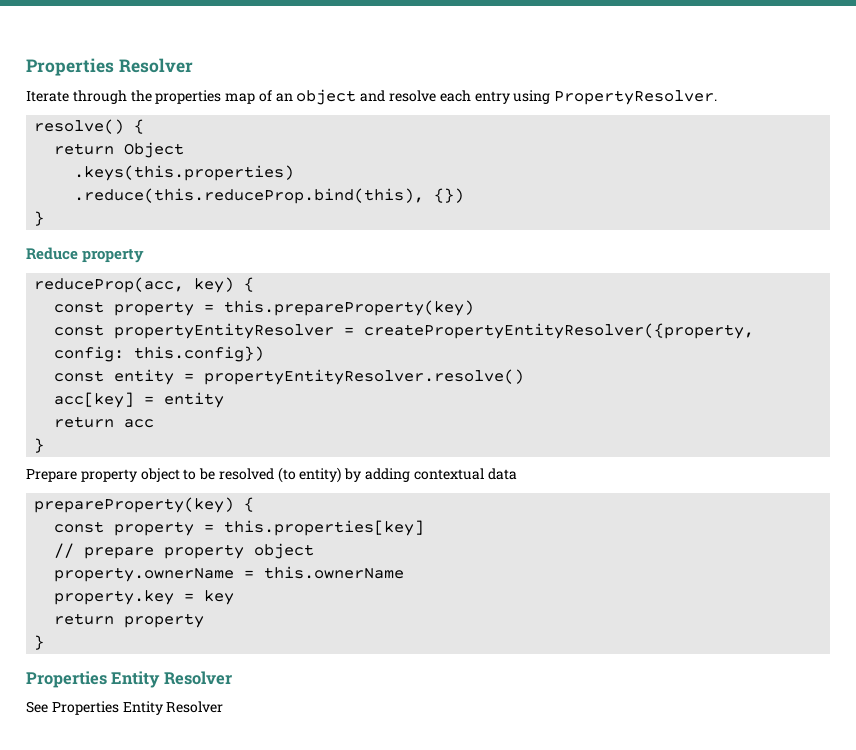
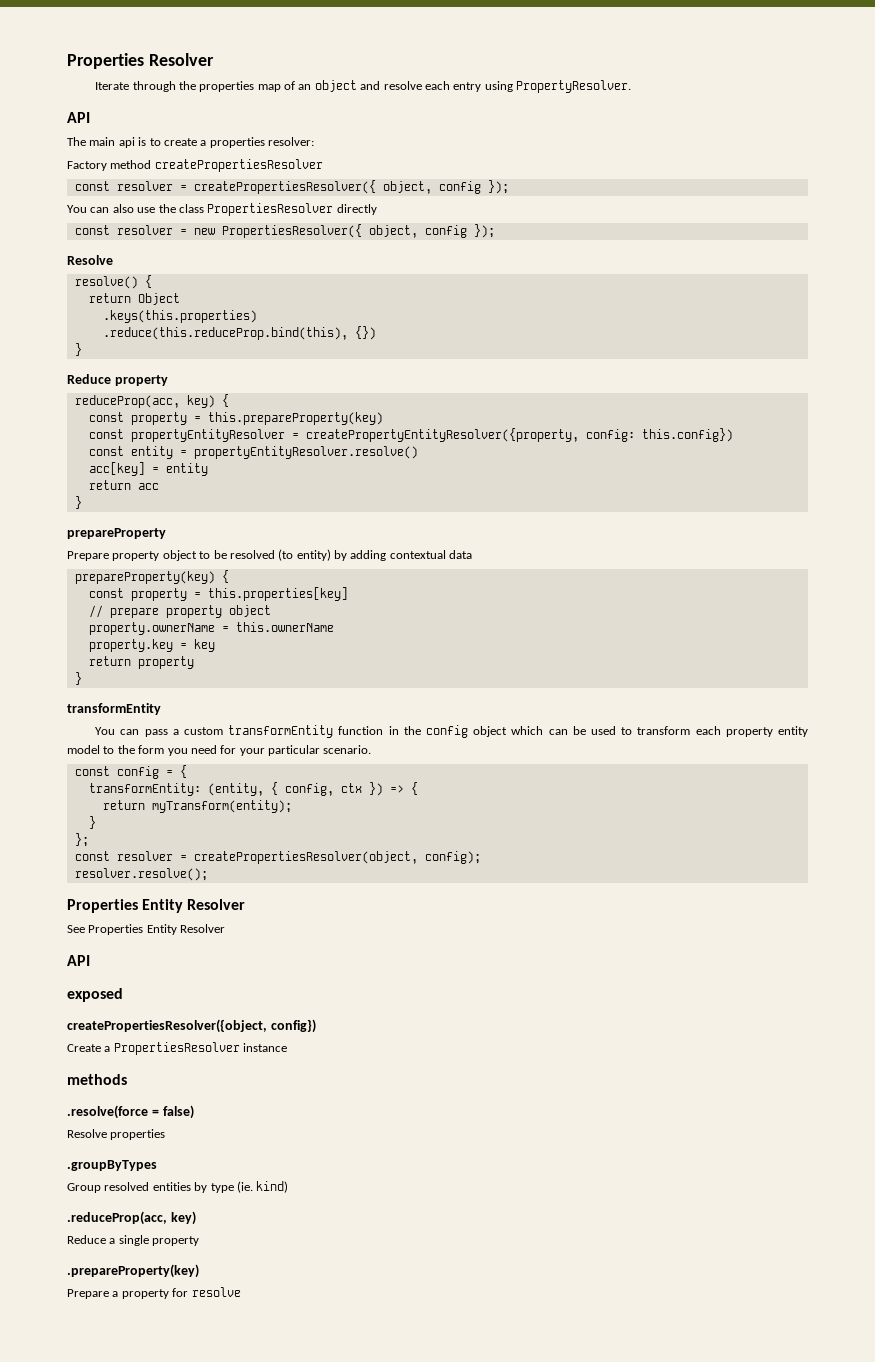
(718, 97) none -> [67,112,90,123] [67,137,314,148] [67,159,323,172] [74,180,509,194] [67,203,377,216] [74,224,495,238] [67,255,113,265] // API // The main api is to create a properties resolver: // Factory method createPropertiesResolver // const resolver = createPropertiesResolver({ object, config }); // You can also use the class PropertiesResolver directly // const resolver = new PropertiesResolver({ object, config }); // Resolve
(45, 445) none -> [67,528,166,539] // prepareProperty
(45, 642) none -> [67,703,161,715] [95,725,808,738] [67,745,372,756] [74,765,187,779] [88,782,418,796] [102,800,292,813] [88,816,96,829] [74,833,89,847] [74,851,481,864] [74,868,208,881] // transformEntity // You can pass a custom transformEntity function in the config object which can be used to transform each property entity model to the form you need for your particular scenario. // const config = { // transformEntity: (entity, { config, ctx }) => { // return myTransform(entity); // } // }; // const resolver = createPropertiesResolver(object, config); // resolver.resolve();
(224, 707) none -> [67,955,90,966] [67,988,123,1002] [67,1019,316,1033] [67,1042,288,1055] [67,1074,127,1085] [67,1105,194,1119] [67,1129,166,1140] [67,1160,157,1171] [67,1181,289,1193] [67,1211,196,1225] [67,1235,200,1246] [67,1264,199,1278] [67,1287,241,1299] // API // exposed // createPropertiesResolver({object, config}) // Create a PropertiesResolver instance // methods // .resolve(force = false) // Resolve properties // .groupByTypes // Group resolved entities by type (ie. kind) // .reduceProp(acc, key) // Reduce a single property // .prepareProperty(key) // Prepare a property for resolve

